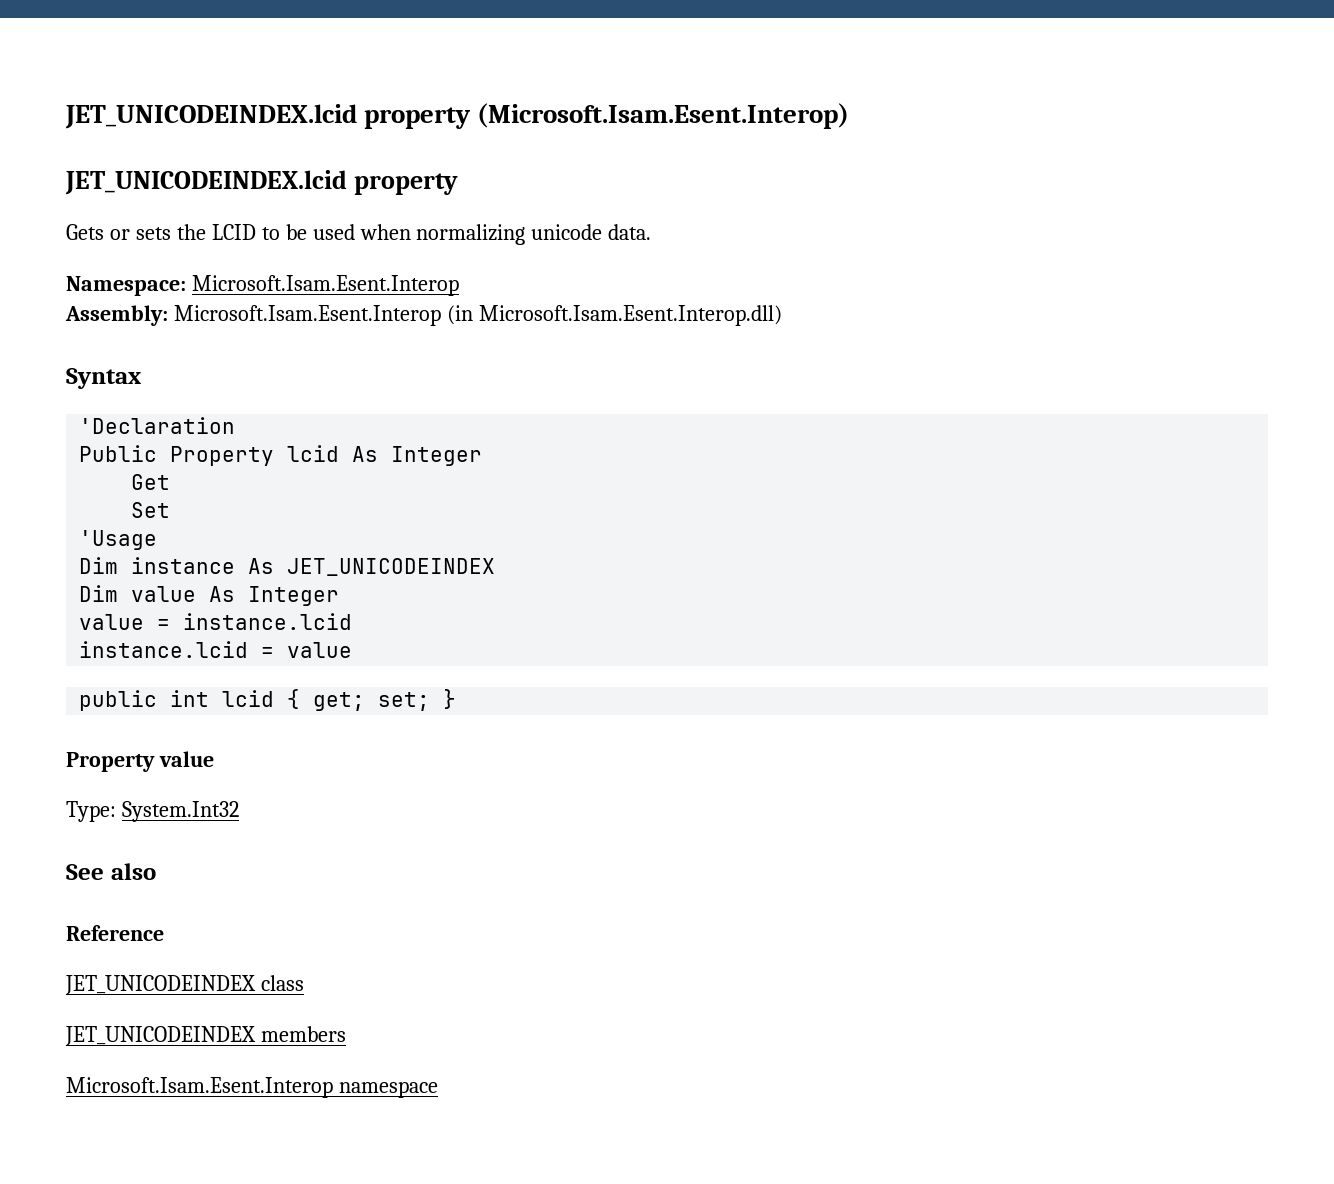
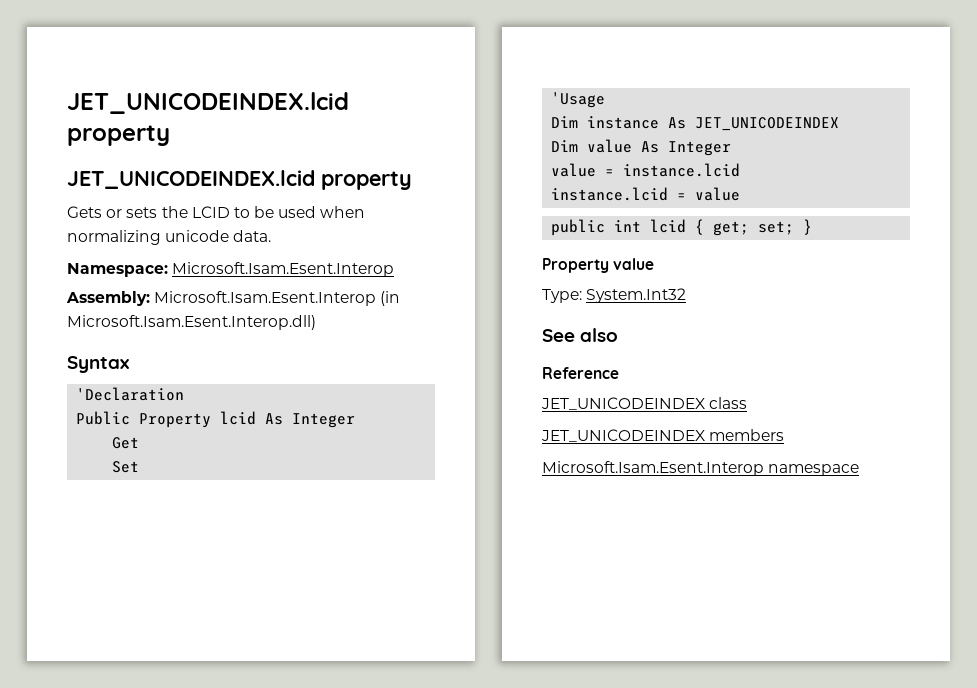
[65,103,850,129] JET_UNICODEINDEX.lcid property (Microsoft.Isam.Esent.Interop) -> [67,92,349,114] [67,125,170,146] JET_UNICODEINDEX.lcid property

